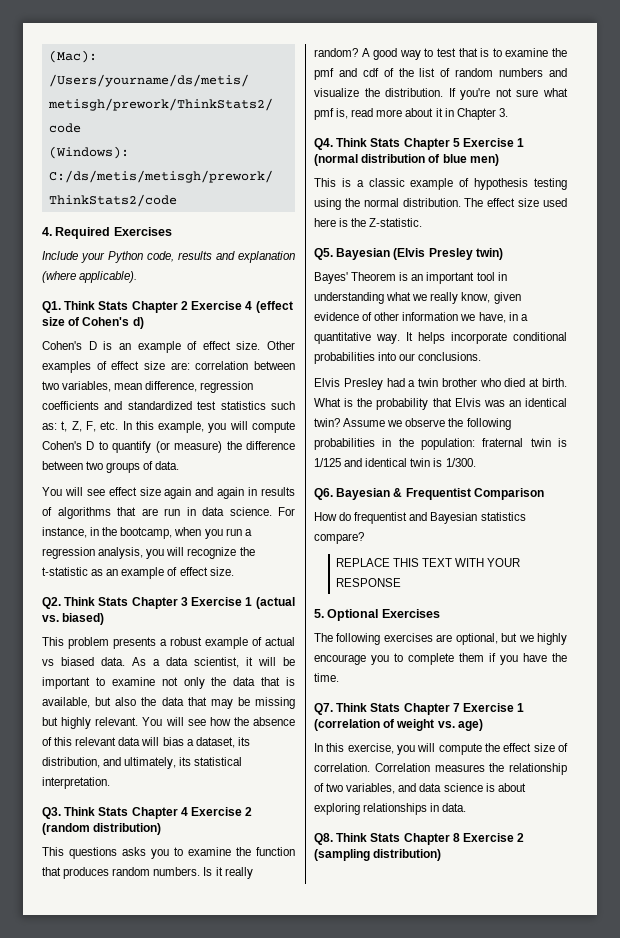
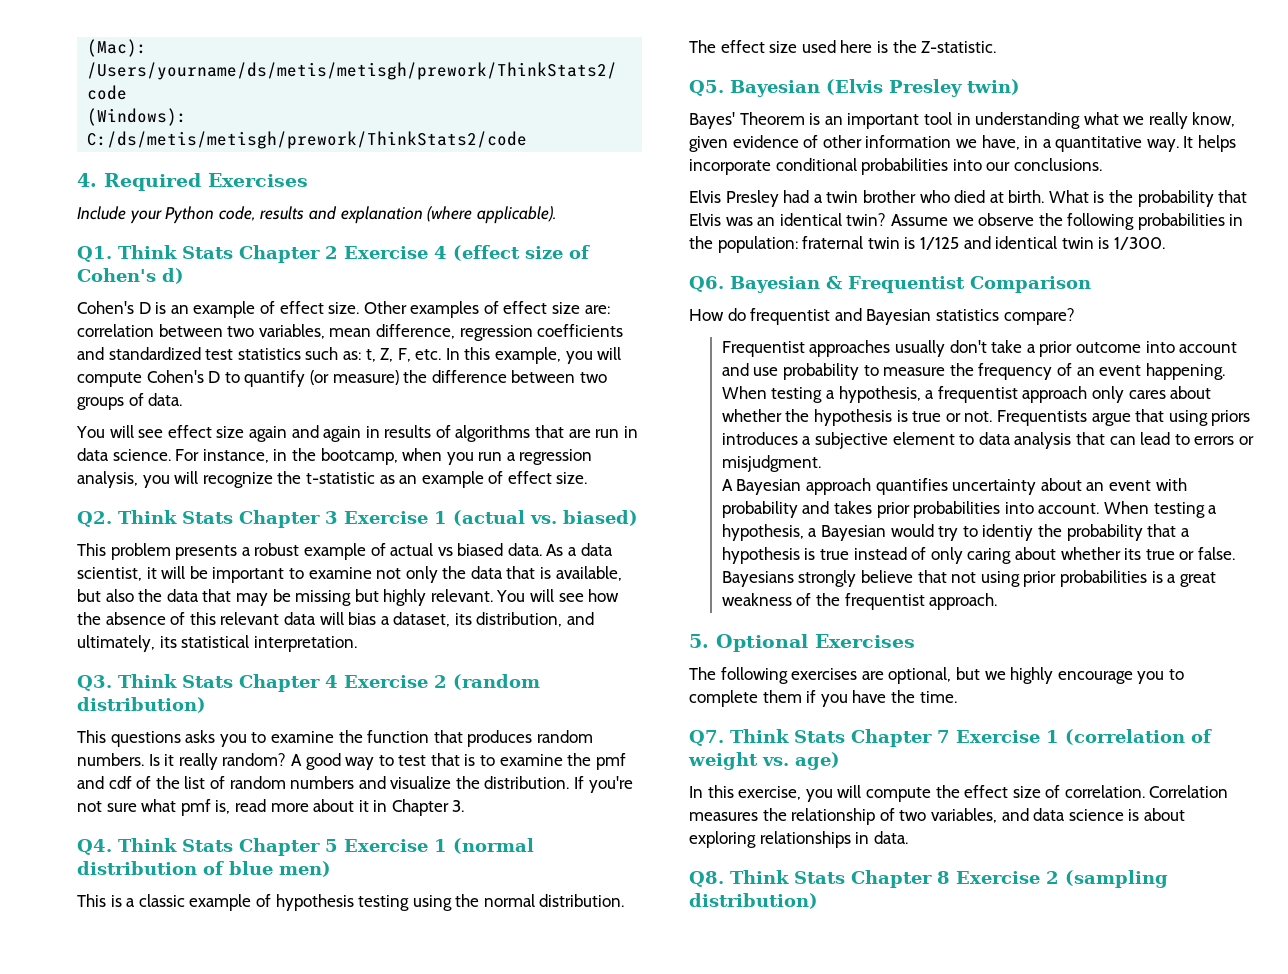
[335,558,521,567] [335,578,401,587] REPLACE THIS TEXT WITH YOUR RESPONSE -> [721,340,1238,357] [721,363,1225,380] [721,386,1212,403] [721,409,1251,426] [721,432,1254,449] [721,455,821,472] [721,478,1187,495] [721,501,1218,518] [721,524,1190,541] [721,547,1235,564] [721,570,1216,587] [721,593,998,610] Frequentist approaches usually don't take a prior outcome into account and use probability to measure the frequency of an event happening. When testing a hypothesis, a frequentist approach only cares about whether the hypothesis is true or not. Frequentists argue that using priors introduces a subjective element to data analysis that can lead to errors or misjudgment. // A Bayesian approach quantifies uncertainty about an event with probability and takes prior probabilities into account. When testing a hypothesis, a Bayesian would try to identiy the probability that a hypothesis is true instead of only caring about whether its true or false. Bayesians strongly believe that not using prior probabilities is a great weakness of the frequentist approach.

